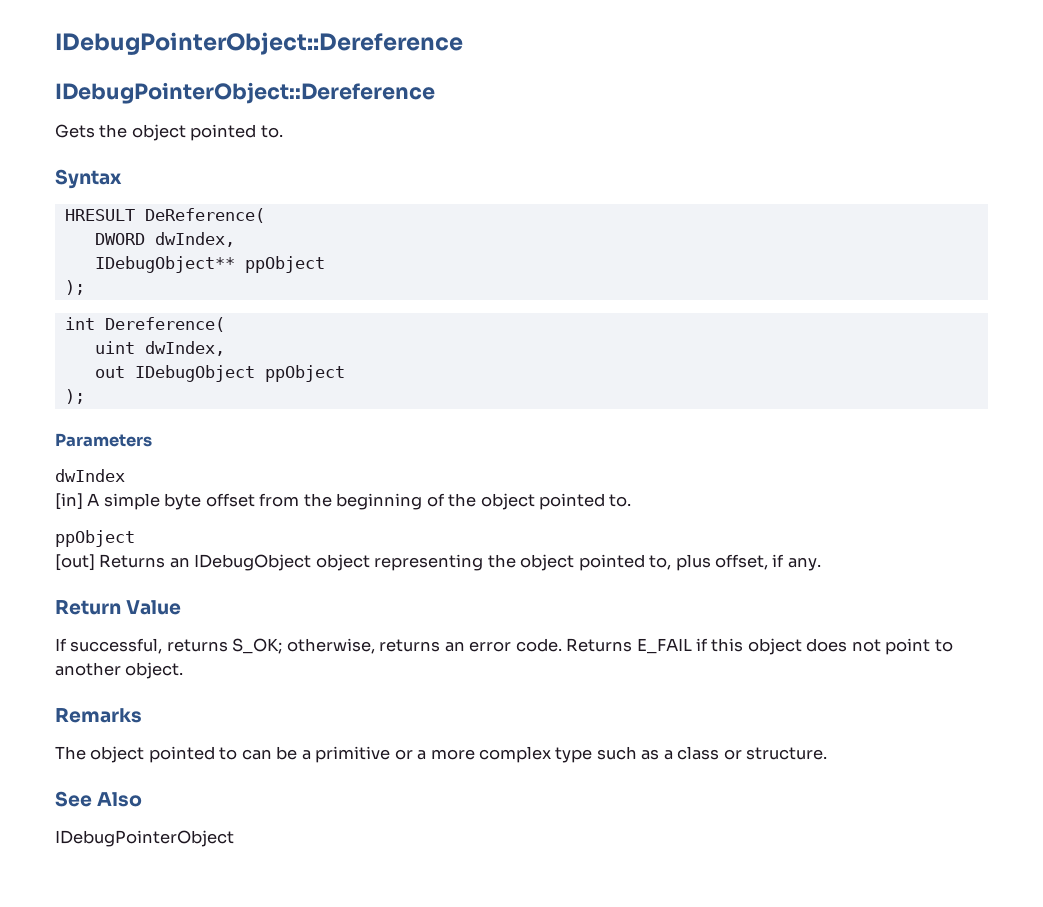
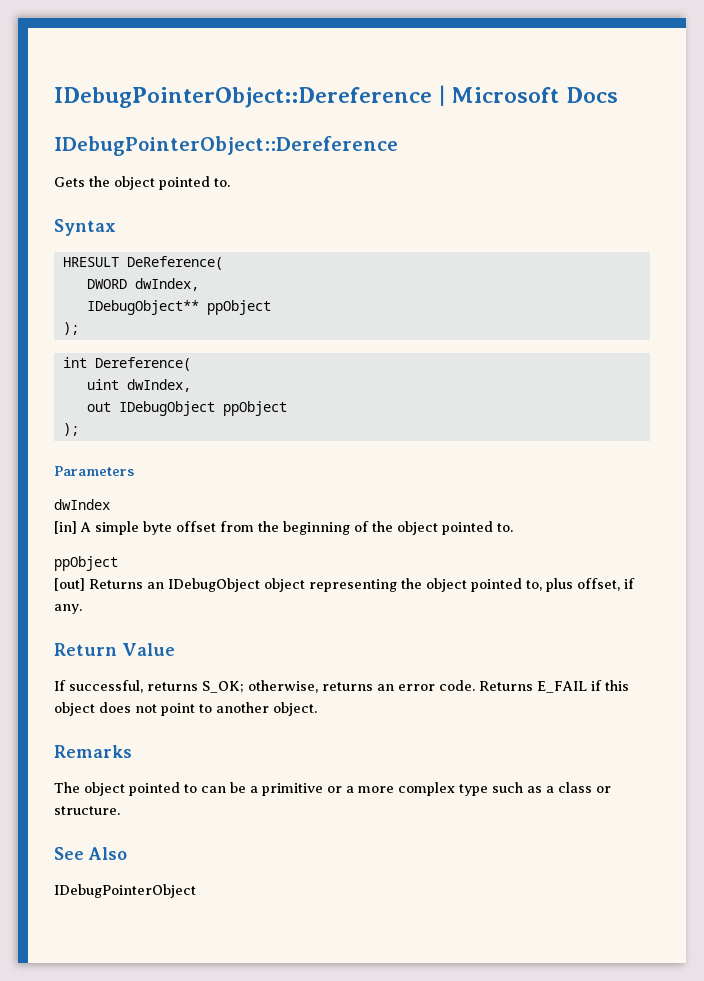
[55,32,463,55] IDebugPointerObject::Dereference -> [54,85,618,108] IDebugPointerObject::Dereference | Microsoft Docs

